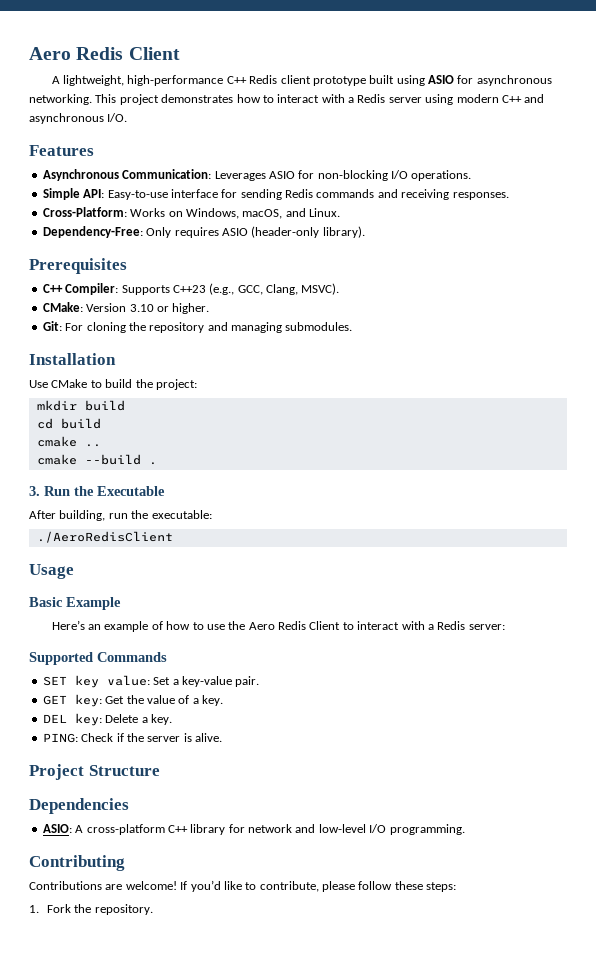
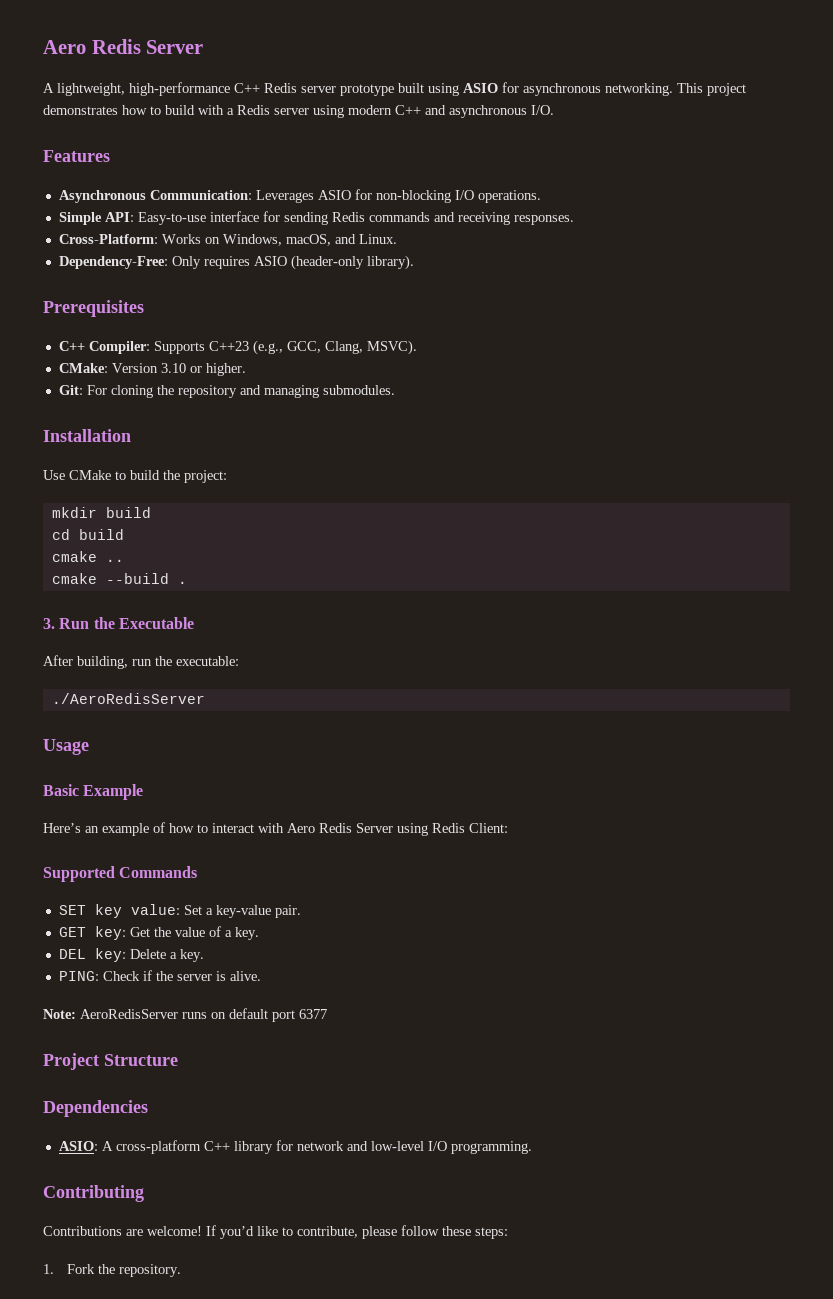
[29,47,180,60] Aero Redis Client -> [43,39,204,54] Aero Redis Server
[280,75,311,84] client -> [301,86,336,93] server
[277,94,320,103] interact -> [165,105,195,115] build
[36,531,173,543] ./AeroRedisClient -> [51,693,205,704] ./AeroRedisServer
[206,621,505,630] use the Aero Redis Client to interact with a Redis server: -> [212,823,508,836] interact with Aero Redis Server using Redis Client:
(222, 737) none -> [43,1008,327,1022] // Note: AeroRedisServer runs on default port 6377

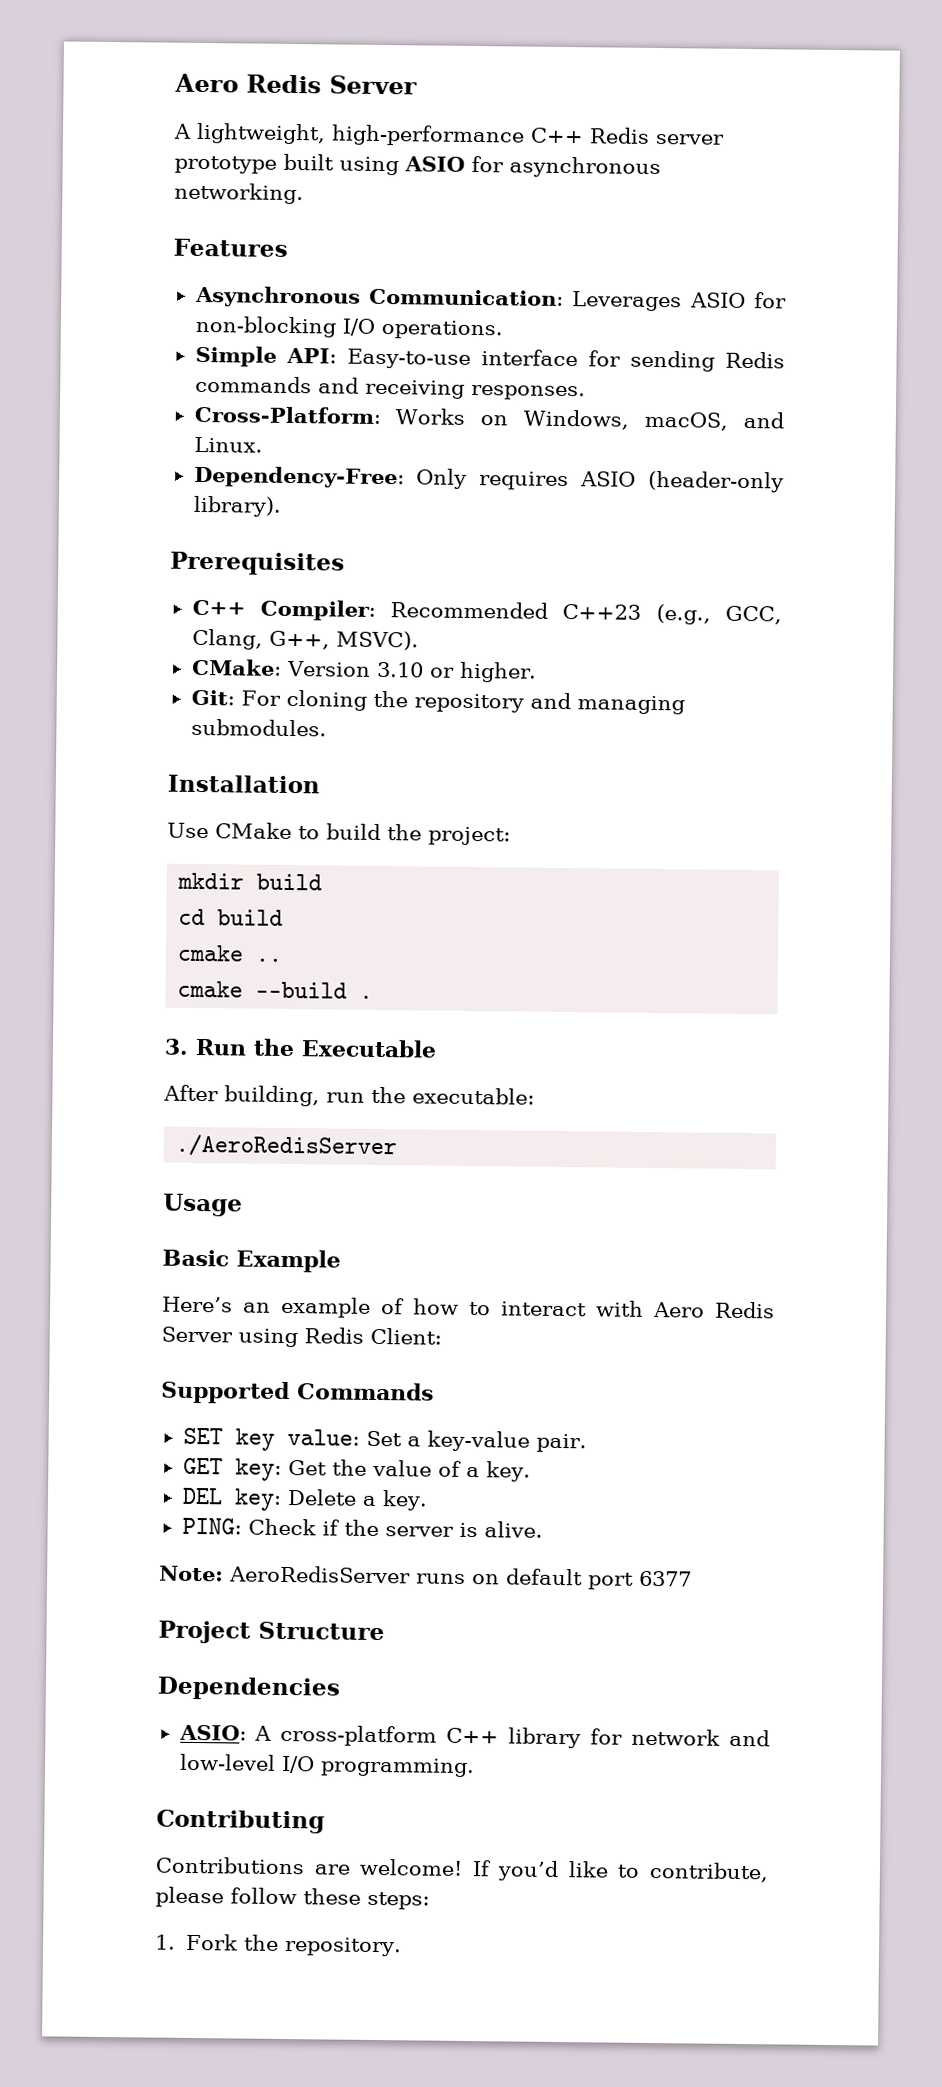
[677,83,746,96] [43,105,554,118] This project demonstrates how to build with a Redis server using modern C++ and asynchronous I/O. -> (304, 193) none
[153,341,205,354] Supports -> [390,601,549,619] Recommended
(363, 347) none -> [268,630,330,650] G++,

